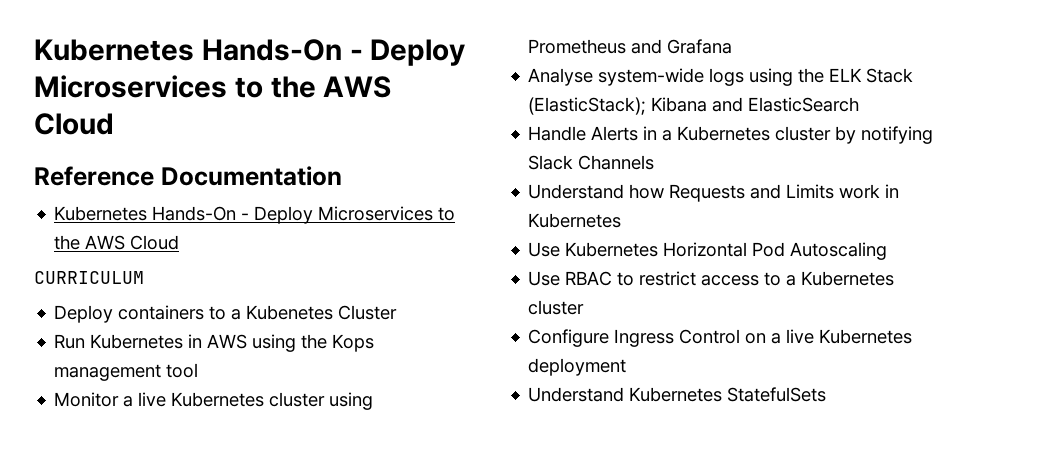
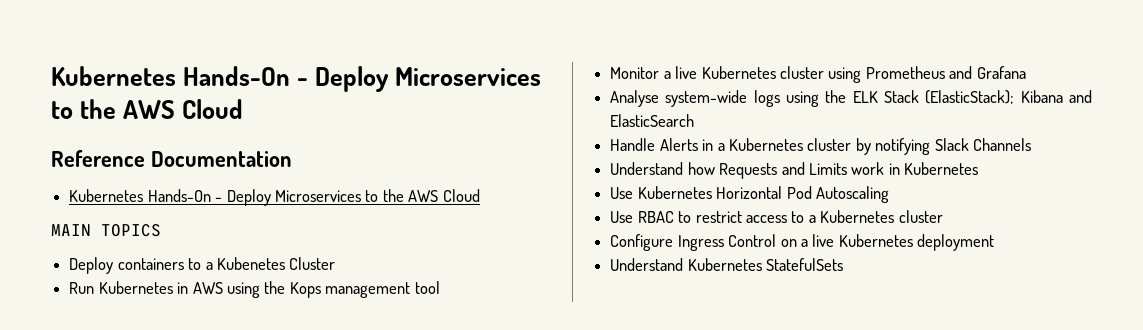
[34,271,144,284] CURRICULUM -> [51,224,161,237] MAIN TOPICS

